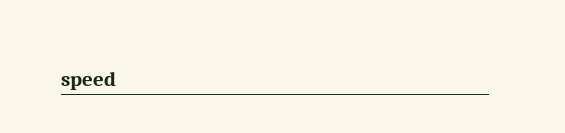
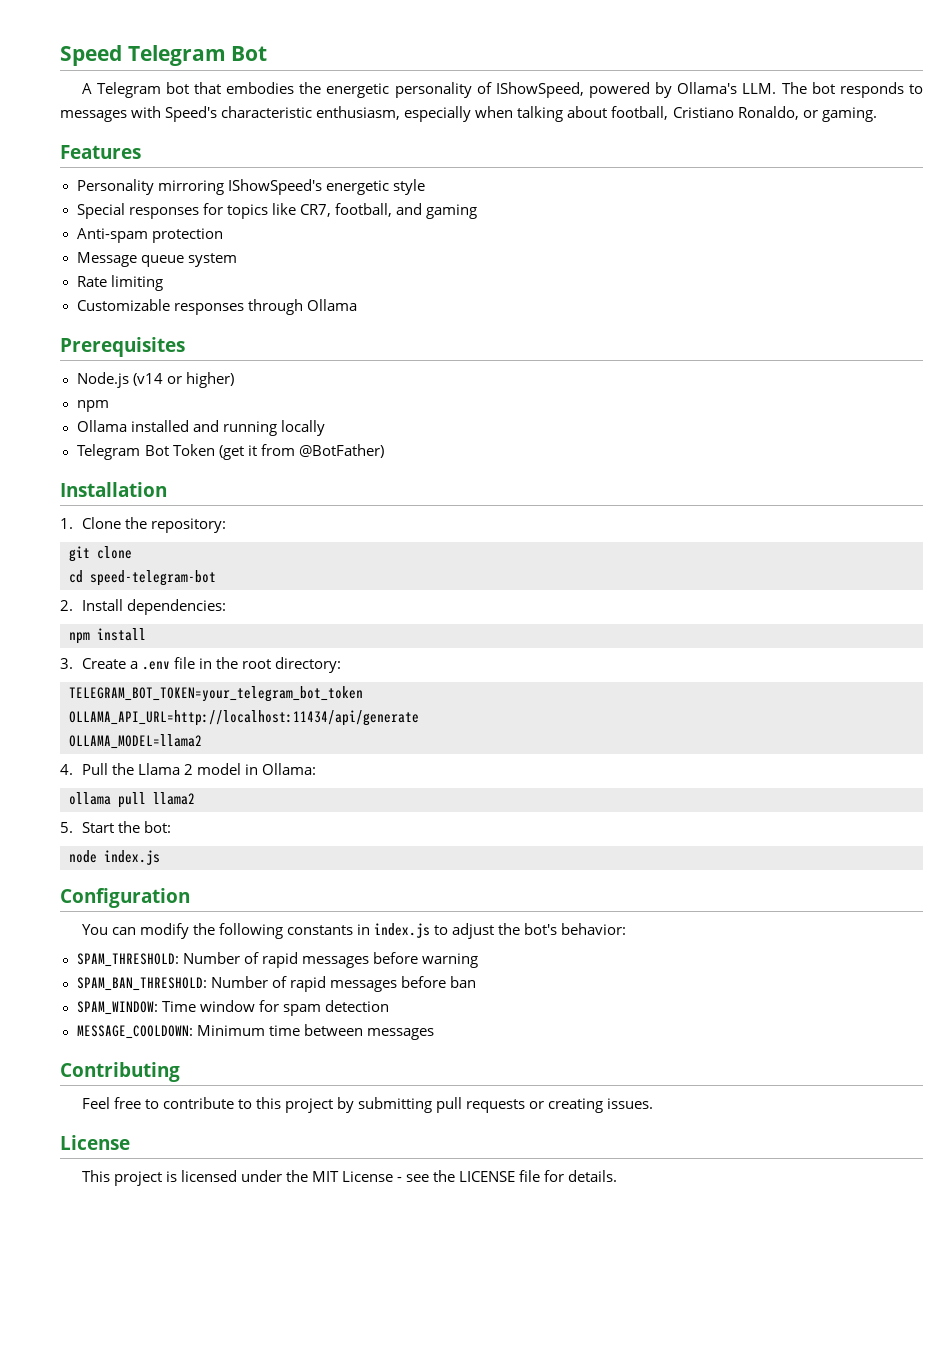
[61,71,116,90] speed -> [60,45,268,66] [81,82,923,98] [60,106,877,122] [60,145,141,159] [76,179,425,195] [76,203,477,219] [76,228,223,243] [76,252,237,267] [76,275,163,291] [76,299,357,315] [60,337,185,357] [76,372,234,388] [76,400,109,412] [76,420,325,436] [76,444,384,460] [60,482,167,497] [60,517,226,533] [69,546,132,562] [69,570,216,586] [60,599,226,615] [69,628,146,644] [60,657,341,673] [69,686,363,702] [69,710,419,726] [69,734,202,749] [60,763,316,775] [69,792,195,808] [60,821,171,833] [69,850,160,865] [60,888,190,908] [81,923,627,939] [76,952,478,968] [76,976,476,992] [76,1000,389,1016] [76,1024,434,1040] [60,1062,180,1082] [81,1097,654,1113] [60,1135,130,1150] [81,1170,618,1186] Speed Telegram Bot // A Telegram bot that embodies the energetic personality of IShowSpeed, powered by Ollama's LLM. The bot responds to messages with Speed's characteristic enthusiasm, especially when talking about football, Cristiano Ronaldo, or gaming. // Features // Personality mirroring IShowSpeed's energetic style // Special responses for topics like CR7, football, and gaming // Anti-spam protection // Message queue system // Rate limiting // Customizable responses through Ollama // Prerequisites // Node.js (v14 or higher) // npm // Ollama installed and running locally // Telegram Bot Token (get it from @BotFather) // Installation // 1. Clone the repository: // git clone // cd speed-telegram-bot // 2. Install dependencies: // npm install // 3. Create a .env file in the root directory: // TELEGRAM_BOT_TOKEN=your_telegram_bot_token // OLLAMA_API_URL=http://localhost:11434/api/generate // OLLAMA_MODEL=llama2 // 4. Pull the Llama 2 model in Ollama: // ollama pull llama2 // 5. Start the bot: // node index.js // Configuration // You can modify the following constants in index.js to adjust the bot's behavior: // SPAM_THRESHOLD: Number of rapid messages before warning // SPAM_BAN_THRESHOLD: Number of rapid messages before ban // SPAM_WINDOW: Time window for spam detection // MESSAGE_COOLDOWN: Minimum time between messages // Contributing // Feel free to contribute to this project by submitting pull requests or creating issues. // License // This project is licensed under the MIT License - see the LICENSE file for details.

